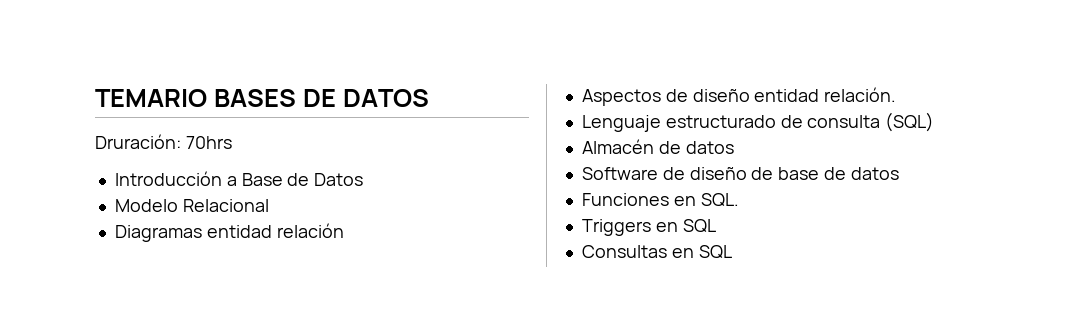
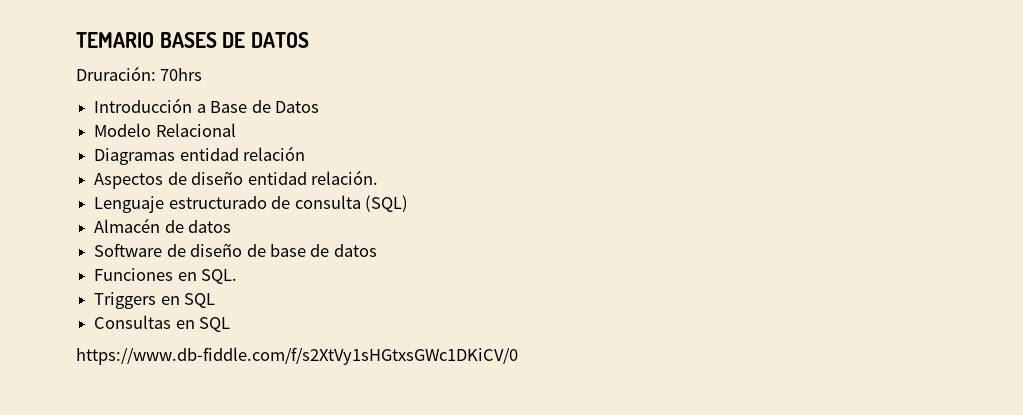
(732, 252) none -> [76,347,518,365] // https://www.db-fiddle.com/f/s2XtVy1sHGtxsGWc1DKiCV/0

